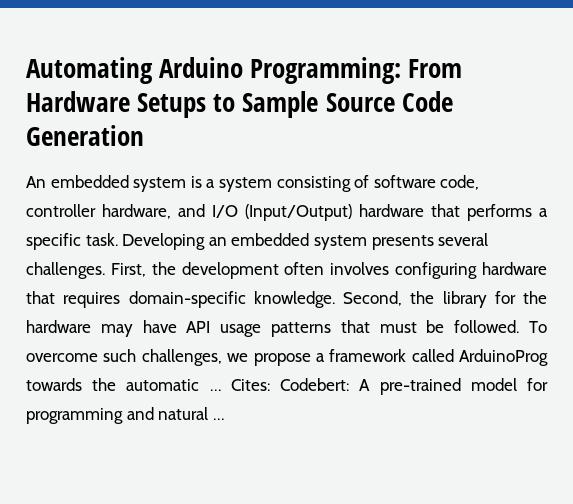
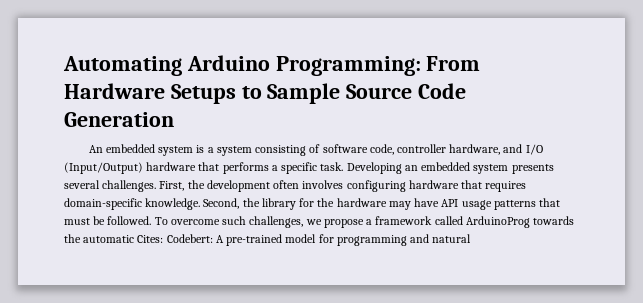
[209,389,221,391] … -> (135, 239) none
[212,418,224,420] … -> (472, 238) none

